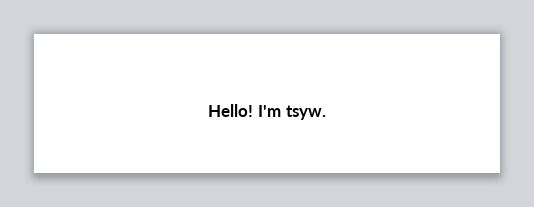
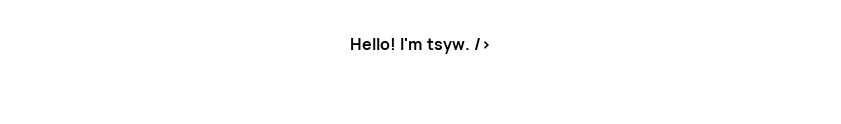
(326, 112) none -> [473,38,491,50] />

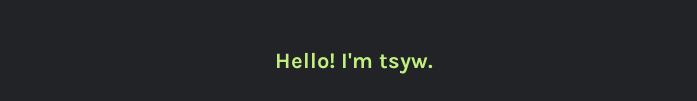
[473,38,491,50] /> -> (433, 64) none

